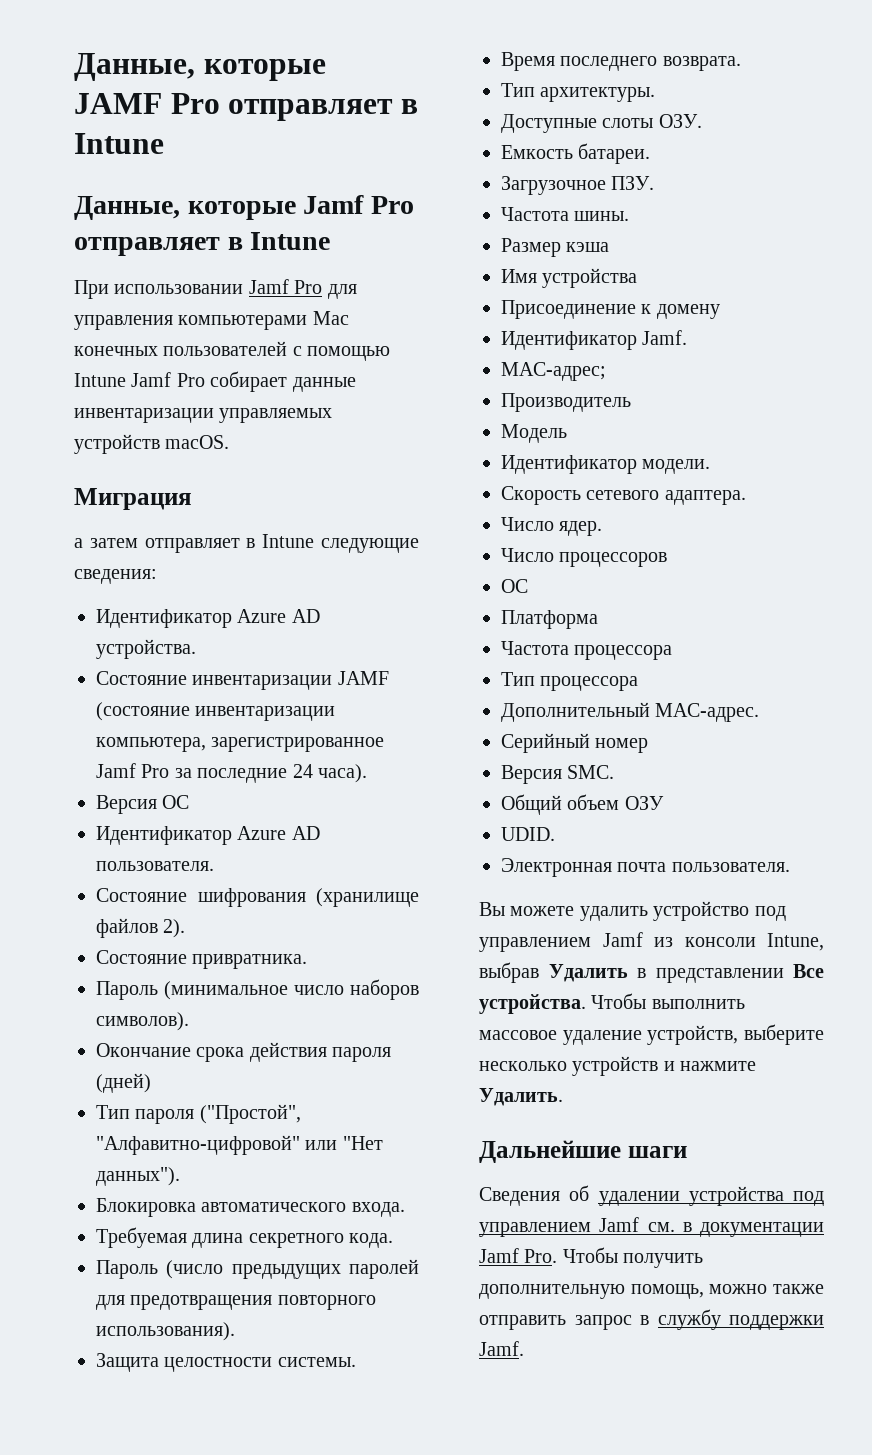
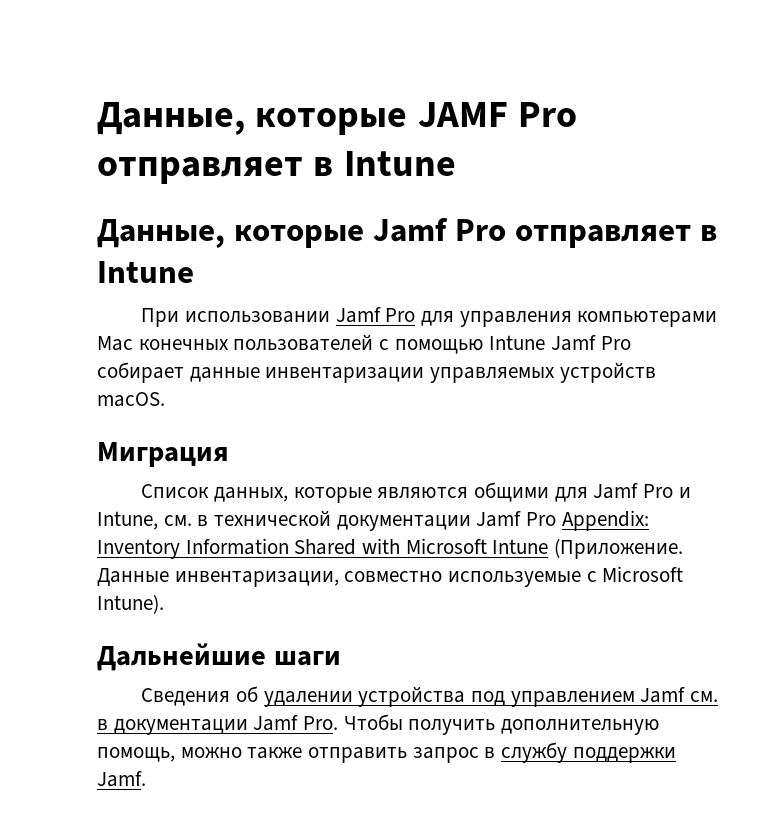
[74,534,419,553] [74,569,157,584] [96,609,320,628] [96,639,196,659] [96,671,389,690] [96,702,336,721] [96,737,385,752] [96,763,367,783] [96,795,190,814] [96,826,320,845] [96,861,214,871] [96,888,419,907] [96,918,186,938] [96,950,308,969] [96,979,419,1000] [96,1012,189,1031] [96,1042,392,1062] [96,1073,151,1093] [96,1104,301,1124] [96,1135,383,1155] [96,1167,180,1186] [96,1198,405,1217] [96,1227,394,1248] [96,1259,419,1279] [96,1295,376,1310] [96,1322,235,1341] [96,1353,356,1372] [501,52,741,71] [501,83,656,102] [501,114,702,133] [501,143,651,164] [501,176,655,195] [501,207,630,221] [501,238,610,257] [501,268,638,288] [501,300,720,319] [501,330,688,350] [501,362,606,381] [501,393,631,412] [501,424,567,443] [501,455,711,474] [501,486,746,505] [501,517,603,536] [501,548,668,567] [501,579,528,593] [501,610,598,629] [501,641,673,660] [501,672,639,691] [501,702,760,722] [501,733,649,753] [501,765,615,784] [501,794,664,815] [501,827,555,841] [501,858,790,877] [479,901,786,921] [479,932,824,952] [479,962,824,983] [479,993,745,1014] [479,1024,824,1045] [479,1056,757,1076] [479,1088,563,1106] а затем отправляет в Intune следующие сведения: // Идентификатор Azure AD устройства. // Состояние инвентаризации JAMF (состояние инвентаризации компьютера, зарегистрированное Jamf Pro за последние 24 часа). // Версия ОС // Идентификатор Azure AD пользователя. // Состояние шифрования (хранилище файлов 2). // Состояние привратника. // Пароль (минимальное число наборов символов). // Окончание срока действия пароля (дней) // Тип пароля ("Простой", "Алфавитно-цифровой" или "Нет данных"). // Блокировка автоматического входа. // Требуемая длина секретного кода. // Пароль (число предыдущих паролей для предотвращения повторного использования). // Защита целостности системы. // Время последнего возврата. // Тип архитектуры. // Доступные слоты ОЗУ. // Емкость батареи. // Загрузочное ПЗУ. // Частота шины. // Размер кэша // Имя устройства // Присоединение к домену // Идентификатор Jamf. // MAC-адрес; // Производитель // Модель // Идентификатор модели. // Скорость сетевого адаптера. // Число ядер. // Число процессоров // ОС // Платформа // Частота процессора // Тип процессора // Дополнительный MAC-адрес. // Серийный номер // Версия SMC. // Общий объем ОЗУ // UDID. // Электронная почта пользователя. // Вы можете удалить устройство под управлением Jamf из консоли Intune, выбрав Удалить в представлении Все устройства. Чтобы выполнить массовое удаление устройств, выберите несколько устройств и нажмите Удалить. -> [141,482,691,503] [97,510,649,531] [97,538,684,559] [97,566,684,587] [97,594,164,614] Список данных, которые являются общими для Jamf Pro и Intune, см. в технической документации Jamf Pro Appendix: Inventory Information Shared with Microsoft Intune (Приложение. Данные инвентаризации, совместно используемые с Microsoft Intune).

